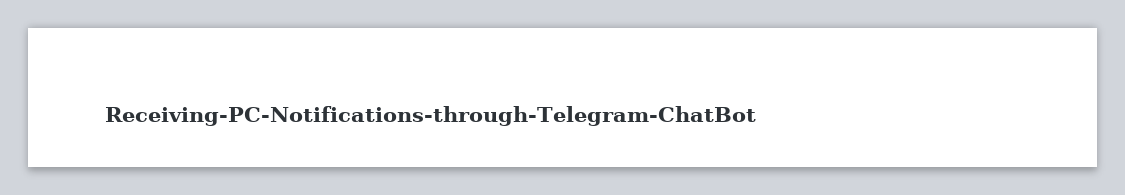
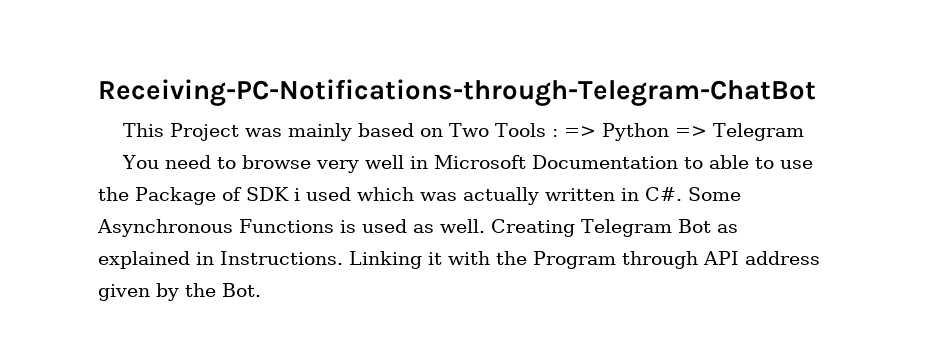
(756, 116) none -> [123,123,805,141] [122,155,814,173] [98,187,741,205] [97,219,738,237] [98,251,820,269] [98,283,261,301] // This Project was mainly based on Two Tools : => Python => Telegram // You need to browse very well in Microsoft Documentation to able to use the Package of SDK i used which was actually written in C#. Some Asynchronous Functions is used as well. Creating Telegram Bot as explained in Instructions. Linking it with the Program through API address given by the Bot.

